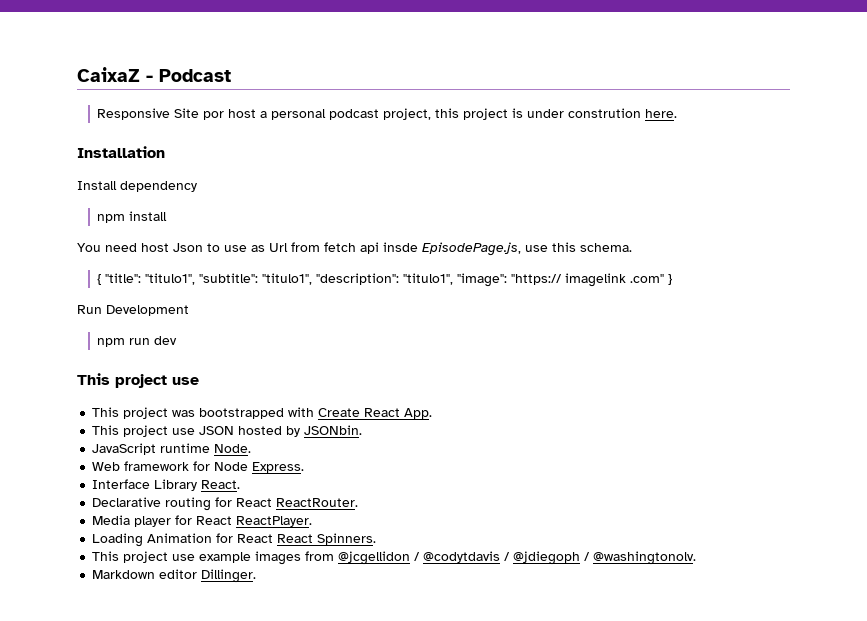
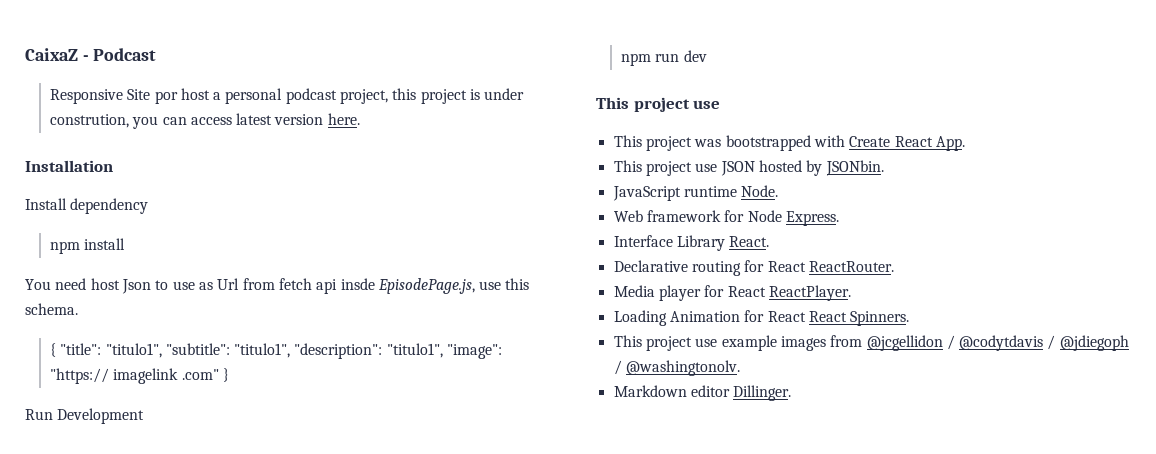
[568,108,642,118] constrution -> [49,113,324,129] constrution, you can access latest version

